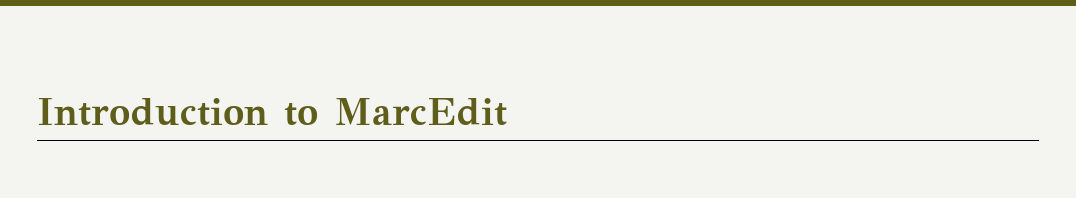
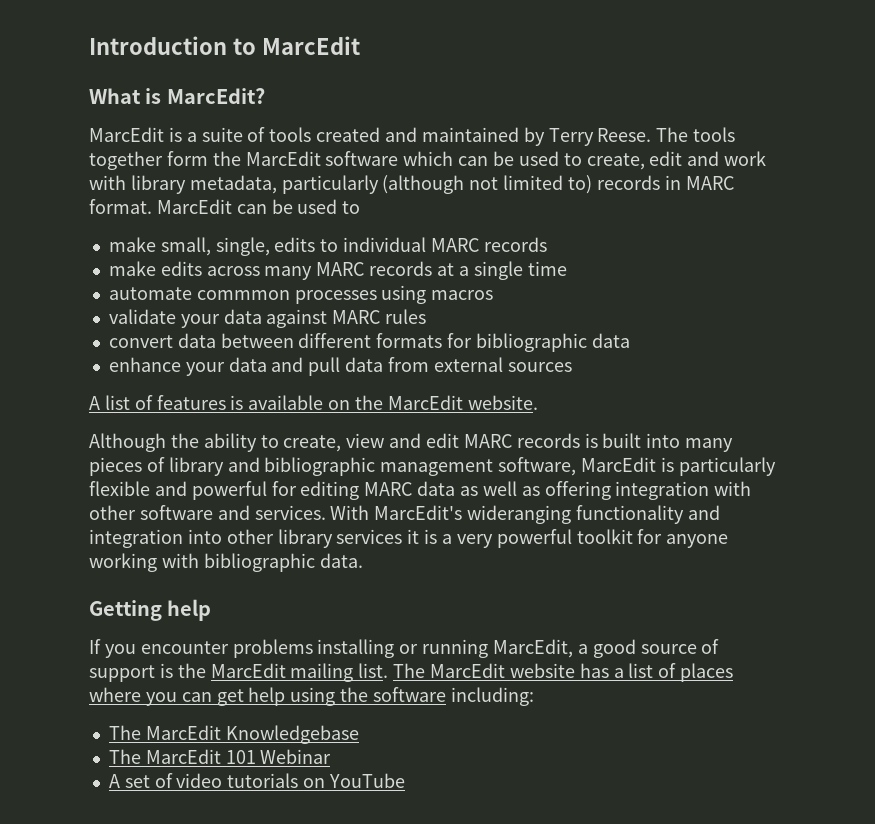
(507, 112) none -> [89,88,265,104] [89,127,736,146] [89,151,767,170] [89,175,734,194] [89,199,361,214] [108,237,547,256] [108,261,567,280] [108,285,494,304] [108,309,427,328] [108,333,630,352] [108,357,572,376] [89,395,538,410] [89,433,734,452] [89,457,776,476] [89,481,752,500] [89,505,720,524] [89,529,729,548] [89,553,363,572] [89,599,212,621] [89,639,720,658] [89,663,734,682] [89,687,534,706] [108,725,359,744] [108,749,332,764] [108,773,405,788] // What is MarcEdit? // MarcEdit is a suite of tools created and maintained by Terry Reese. The tools together form the MarcEdit software which can be used to create, edit and work with library metadata, particularly (although not limited to) records in MARC format. MarcEdit can be used to // make small, single, edits to individual MARC records // make edits across many MARC records at a single time // automate commmon processes using macros // validate your data against MARC rules // convert data between different formats for bibliographic data // enhance your data and pull data from external sources // A list of features is available on the MarcEdit website. // Although the ability to create, view and edit MARC records is built into many pieces of library and bibliographic management software, MarcEdit is particularly flexible and powerful for editing MARC data as well as offering integration with other software and services. With MarcEdit's wideranging functionality and integration into other library services it is a very powerful toolkit for anyone working with bibliographic data. // Getting help // If you encounter problems installing or running MarcEdit, a good source of support is the MarcEdit mailing list. The MarcEdit website has a list of places where you can get help using the software including: // The MarcEdit Knowledgebase // The MarcEdit 101 Webinar // A set of video tutorials on YouTube

